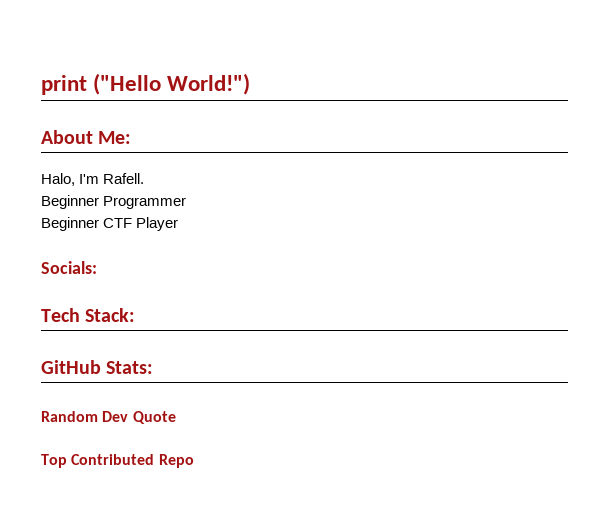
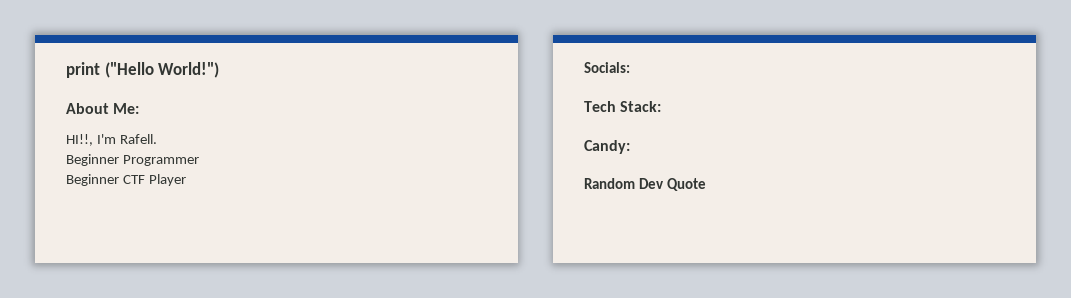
[41,173,75,186] Halo, -> [66,134,93,146] HI!!,
[41,360,154,374] GitHub Stats: -> [584,140,630,154] Candy:
[41,454,194,468] // Top Contributed Repo -> (706, 184) none

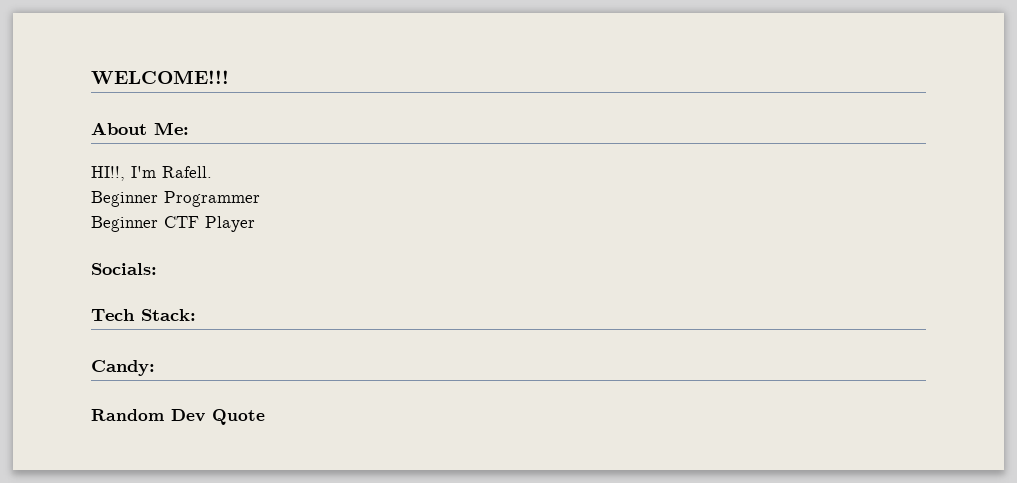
[66,62,220,78] print ("Hello World!") -> [91,70,229,84] WELCOME!!!

